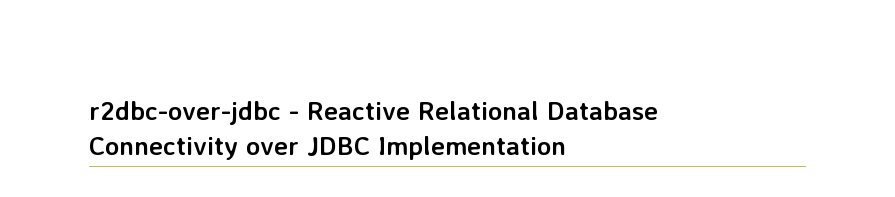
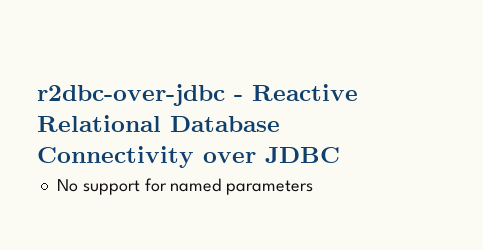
[378,136,566,160] Implementation -> [56,178,314,195] // No support for named parameters

